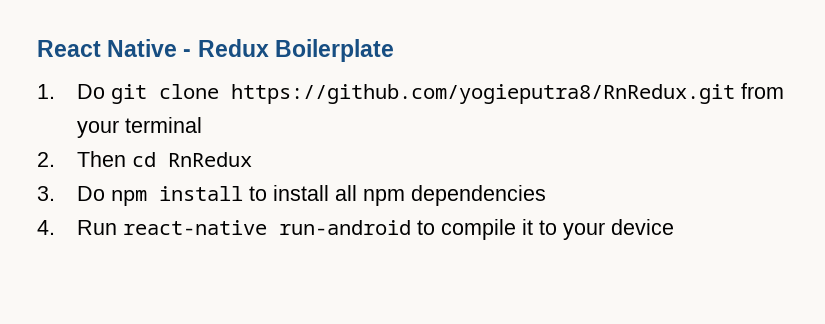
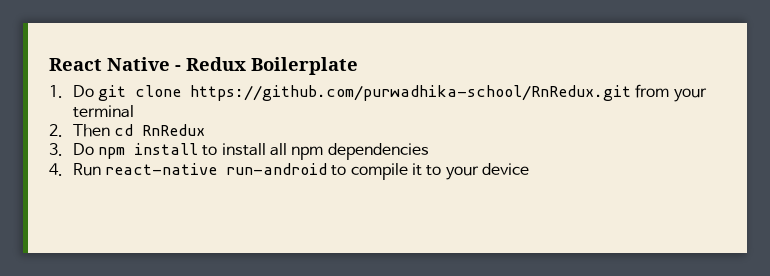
[230,84,735,104] https://github.com/yogieputra8/RnRedux.git -> [189,85,631,101] https://github.com/purwadhika-school/RnRedux.git

